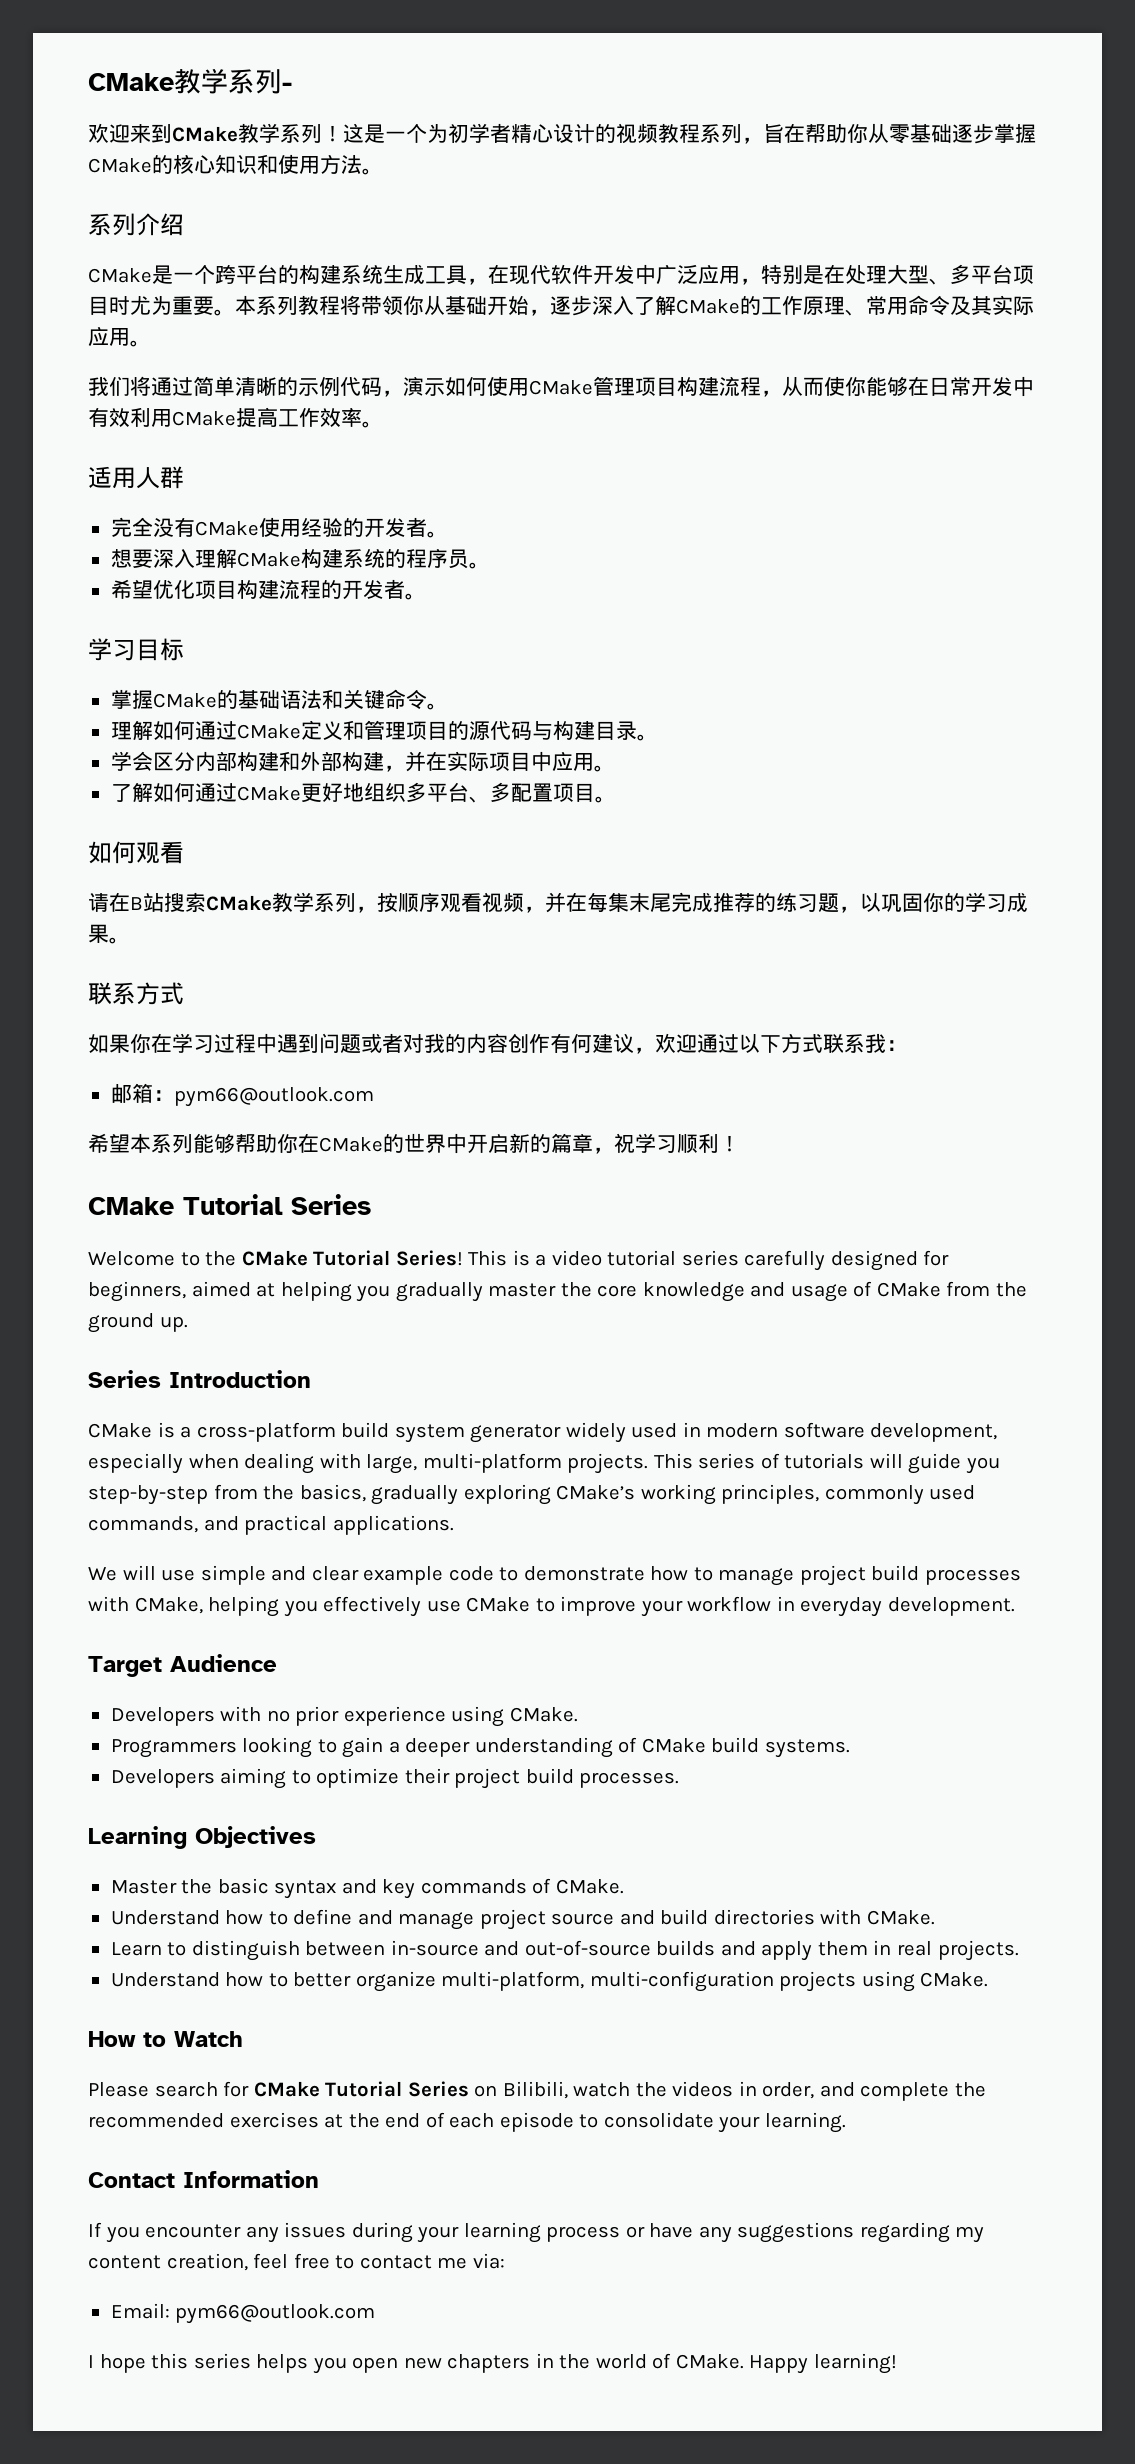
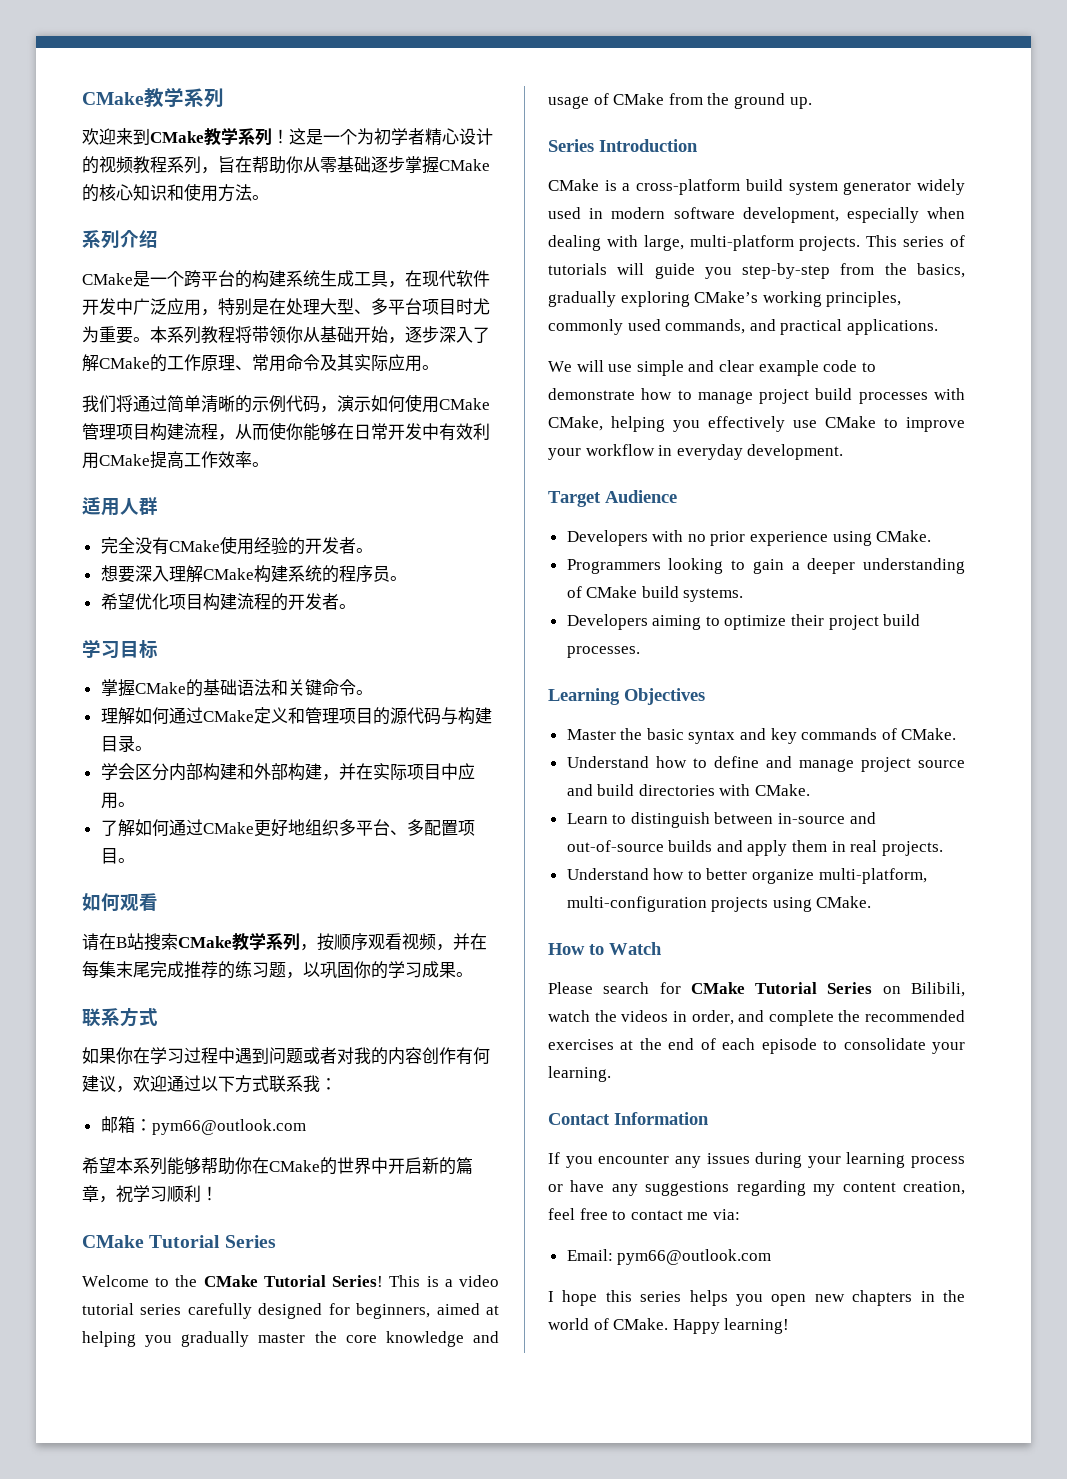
[88,68,292,94] CMake教学系列- -> [82,87,224,108] CMake教学系列

